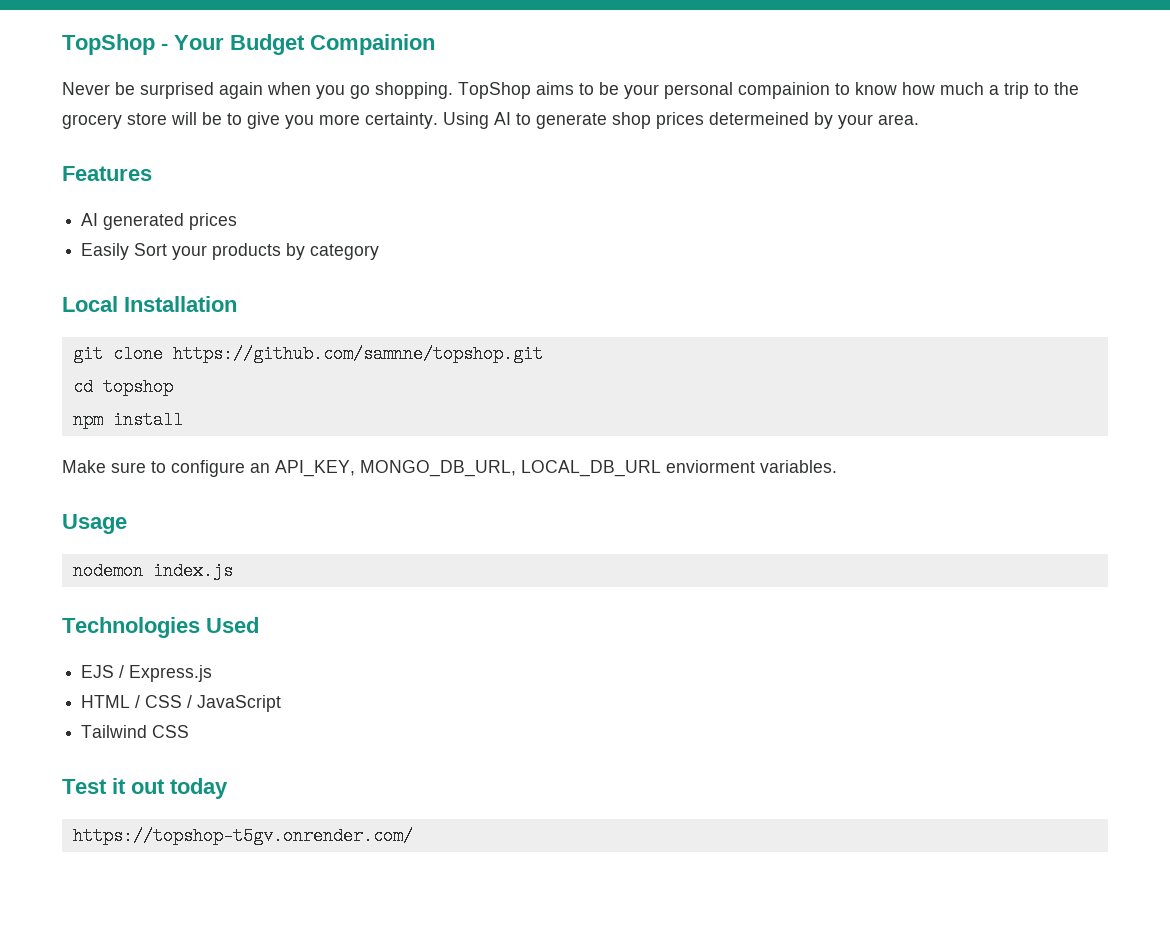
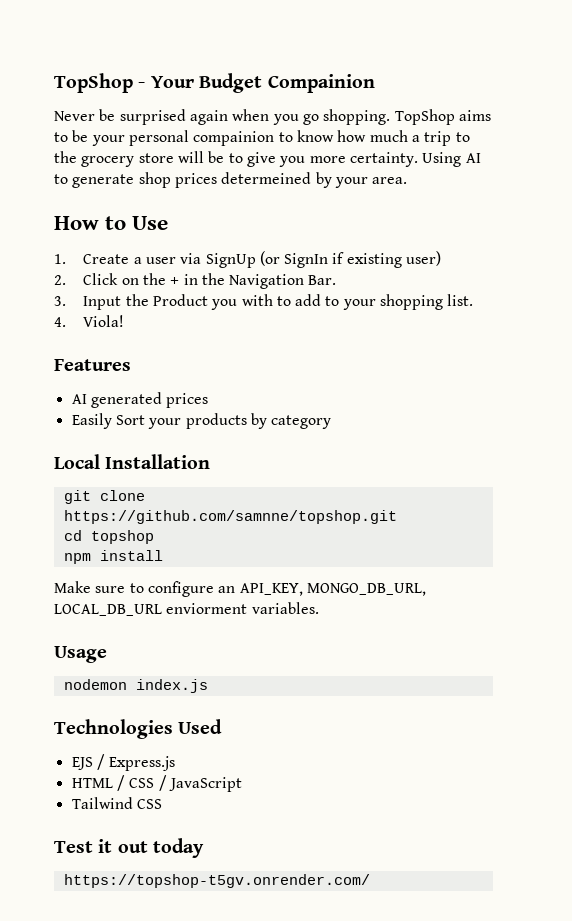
(919, 119) none -> [54,216,169,230] [54,251,442,268] [54,273,337,289] [54,294,474,310] [54,315,125,327] // How to Use // 1. Create a user via SignUp (or SignIn if existing user) // 2. Click on the + in the Navigation Bar. // 3. Input the Product you with to add to your shopping list. // 4. Viola!

